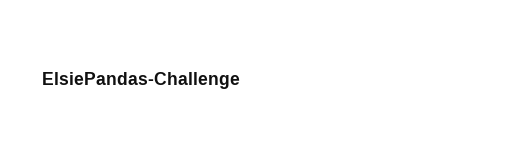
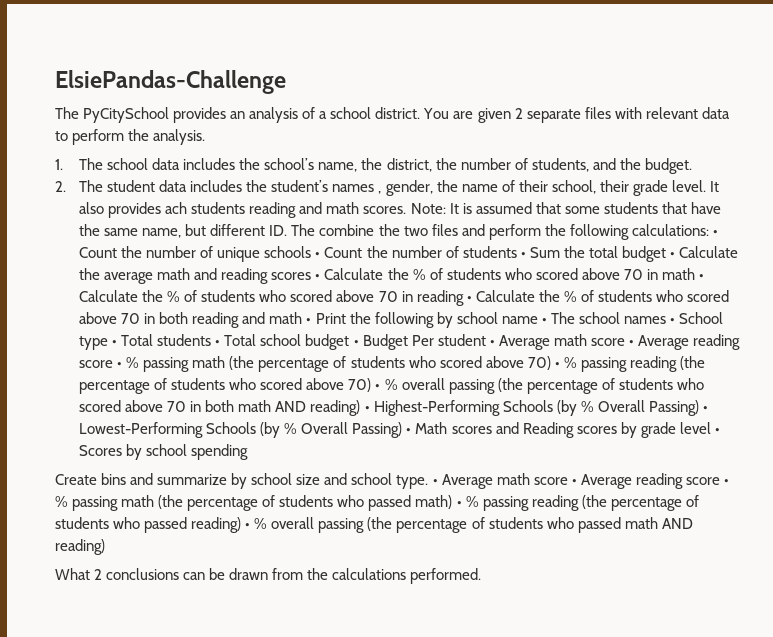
(240, 80) none -> [55,107,730,123] [55,129,206,145] [55,158,692,174] [55,180,719,196] [79,202,721,218] [79,224,718,240] [79,246,739,262] [79,268,705,284] [79,290,730,306] [79,312,724,328] [79,334,741,350] [79,356,705,372] [79,378,704,394] [79,400,708,416] [79,422,720,438] [79,444,249,460] [55,473,729,489] [55,495,699,511] [55,517,693,533] [55,539,105,555] [55,568,482,584] // The PyCitySchool provides an analysis of a school district. You are given 2 separate files with relevant data to perform the analysis. // 1. The school data includes the school’s name, the district, the number of students, and the budget. // 2. The student data includes the student’s names , gender, the name of their school, their grade level. It also provides ach students reading and math scores. Note: It is assumed that some students that have the same name, but different ID. The combine the two files and perform the following calculations: • Count the number of unique schools • Count the number of students • Sum the total budget • Calculate the average math and reading scores • Calculate the % of students who scored above 70 in math • Calculate the % of students who scored above 70 in reading • Calculate the % of students who scored above 70 in both reading and math • Print the following by school name • The school names • School type • Total students • Total school budget • Budget Per student • Average math score • Average reading score • % passing math (the percentage of students who scored above 70) • % passing reading (the percentage of students who scored above 70) • % overall passing (the percentage of students who scored above 70 in both math AND reading) • Highest-Performing Schools (by % Overall Passing) • Lowest-Performing Schools (by % Overall Passing) • Math scores and Reading scores by grade level • Scores by school spending // Create bins and summarize by school size and school type. • Average math score • Average reading score • % passing math (the percentage of students who passed math) • % passing reading (the percentage of students who passed reading) • % overall passing (the percentage of students who passed math AND reading) // What 2 conclusions can be drawn from the calculations performed.

